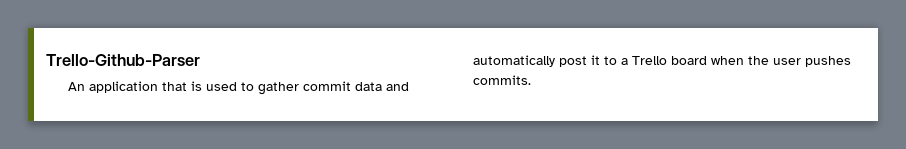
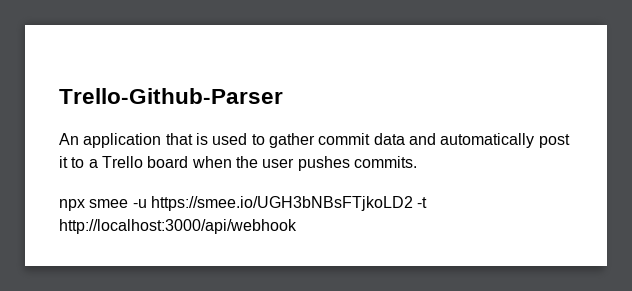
(531, 80) none -> [59,196,428,211] [59,219,297,234] // npx smee -u https://smee.io/UGH3bNBsFTjkoLD2 -t http://localhost:3000/api/webhook

